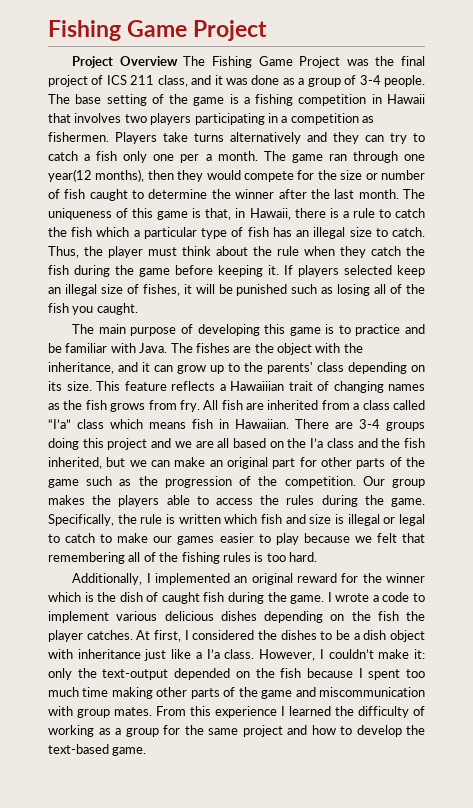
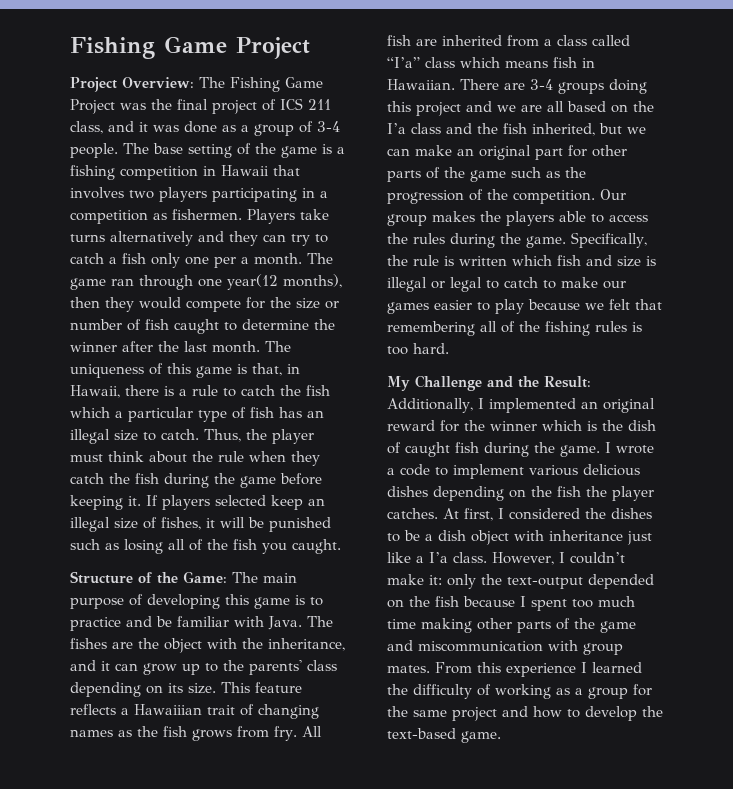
[119,56,178,66] Overview -> [122,77,194,88] Overview:
(138, 309) none -> [70,571,227,584] Structure of the Game:
(317, 557) none -> [387,375,591,391] My Challenge and the Result:

